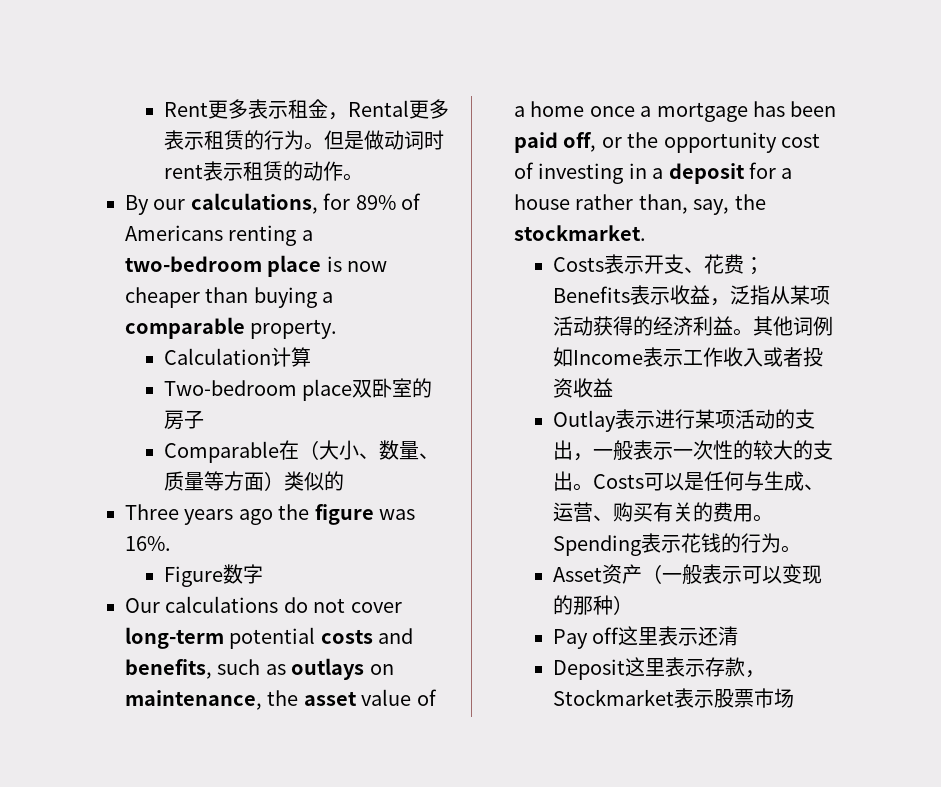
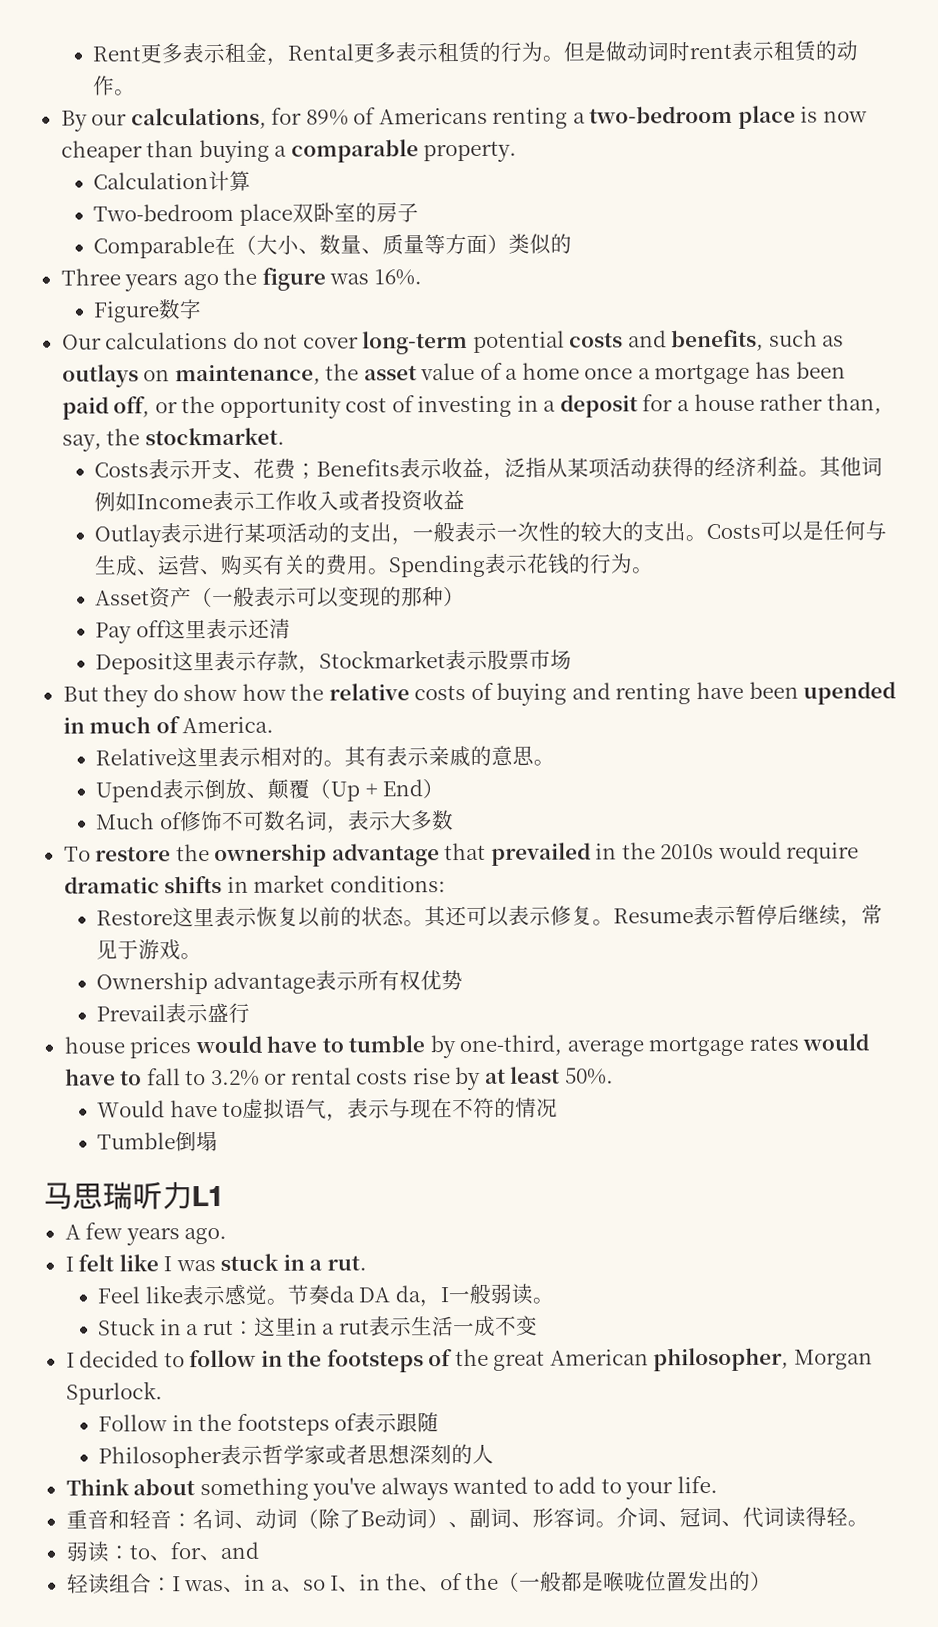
(794, 698) none -> [62,681,897,708] [62,716,275,734] [95,745,556,768] [95,778,445,803] [95,810,454,834] [63,841,860,868] [63,874,446,894] [96,904,884,928] [96,939,203,961] [96,970,463,995] [96,1002,251,1024] [63,1033,870,1059] [64,1066,614,1091] [97,1097,559,1122] [97,1131,219,1152] [42,1181,222,1210] [64,1222,228,1246] [64,1253,367,1272] [97,1283,554,1308] [98,1315,538,1337] [65,1347,873,1373] [65,1381,163,1405] [98,1412,440,1436] [98,1443,495,1469] [65,1476,718,1501] [65,1506,869,1530] [65,1541,259,1563] [66,1570,773,1595] // But they do show how the relative costs of buying and renting have been upended in much of America. // Relative这里表示相对的。其有表示亲戚的意思。 // Upend表示倒放、颠覆（Up + End） // Much of修饰不可数名词，表示大多数 // To restore the ownership advantage that prevailed in the 2010s would require dramatic shifts in market conditions: // Restore这里表示恢复以前的状态。其还可以表示修复。Resume表示暂停后继续，常见于游戏。 // Ownership advantage表示所有权优势 // Prevail表示盛行 // house prices would have to tumble by one-third, average mortgage rates would have to fall to 3.2% or rental costs rise by at least 50%. // Would have to虚拟语气，表示与现在不符的情况 // Tumble倒塌 // 马思瑞听力L1 // A few years ago. // I felt like I was stuck in a rut. // Feel like表示感觉。节奏da DA da，I一般弱读。 // Stuck in a rut：这里in a rut表示生活一成不变 // I decided to follow in the footsteps of the great American philosopher, Morgan Spurlock. // Follow in the footsteps of表示跟随 // Philosopher表示哲学家或者思想深刻的人 // Think about something you've always wanted to add to your life. // 重音和轻音：名词、动词（除了Be动词）、副词、形容词。介词、冠词、代词读得轻。 // 弱读：to、for、and // 轻读组合：I was、in a、so I、in the、of the（一般都是喉咙位置发出的）

